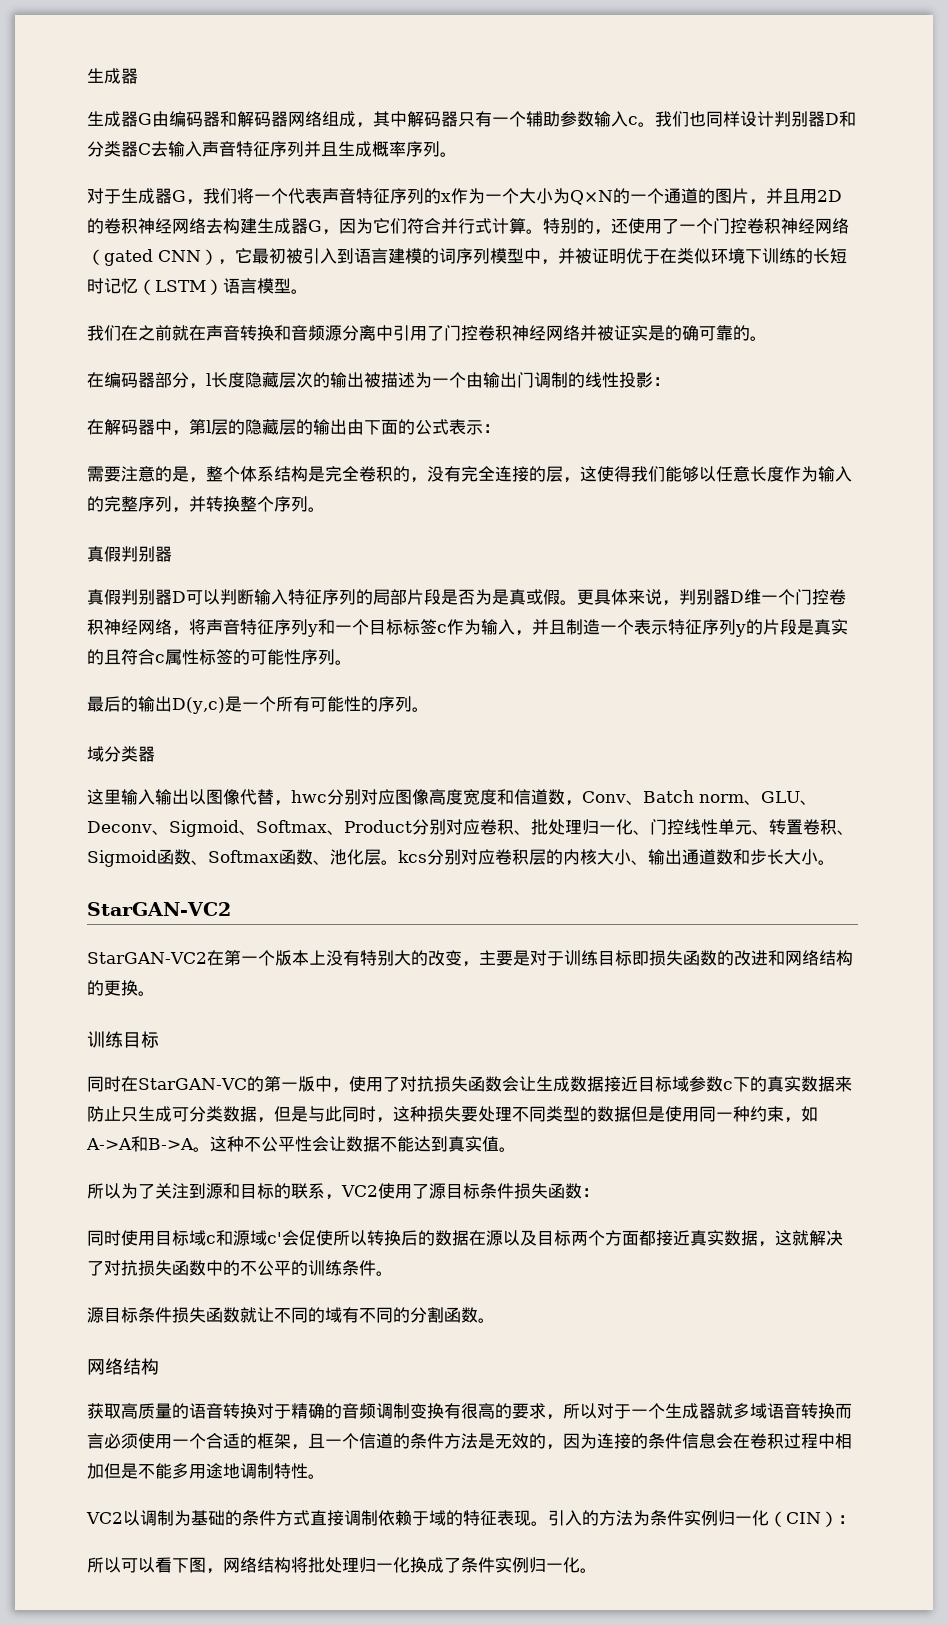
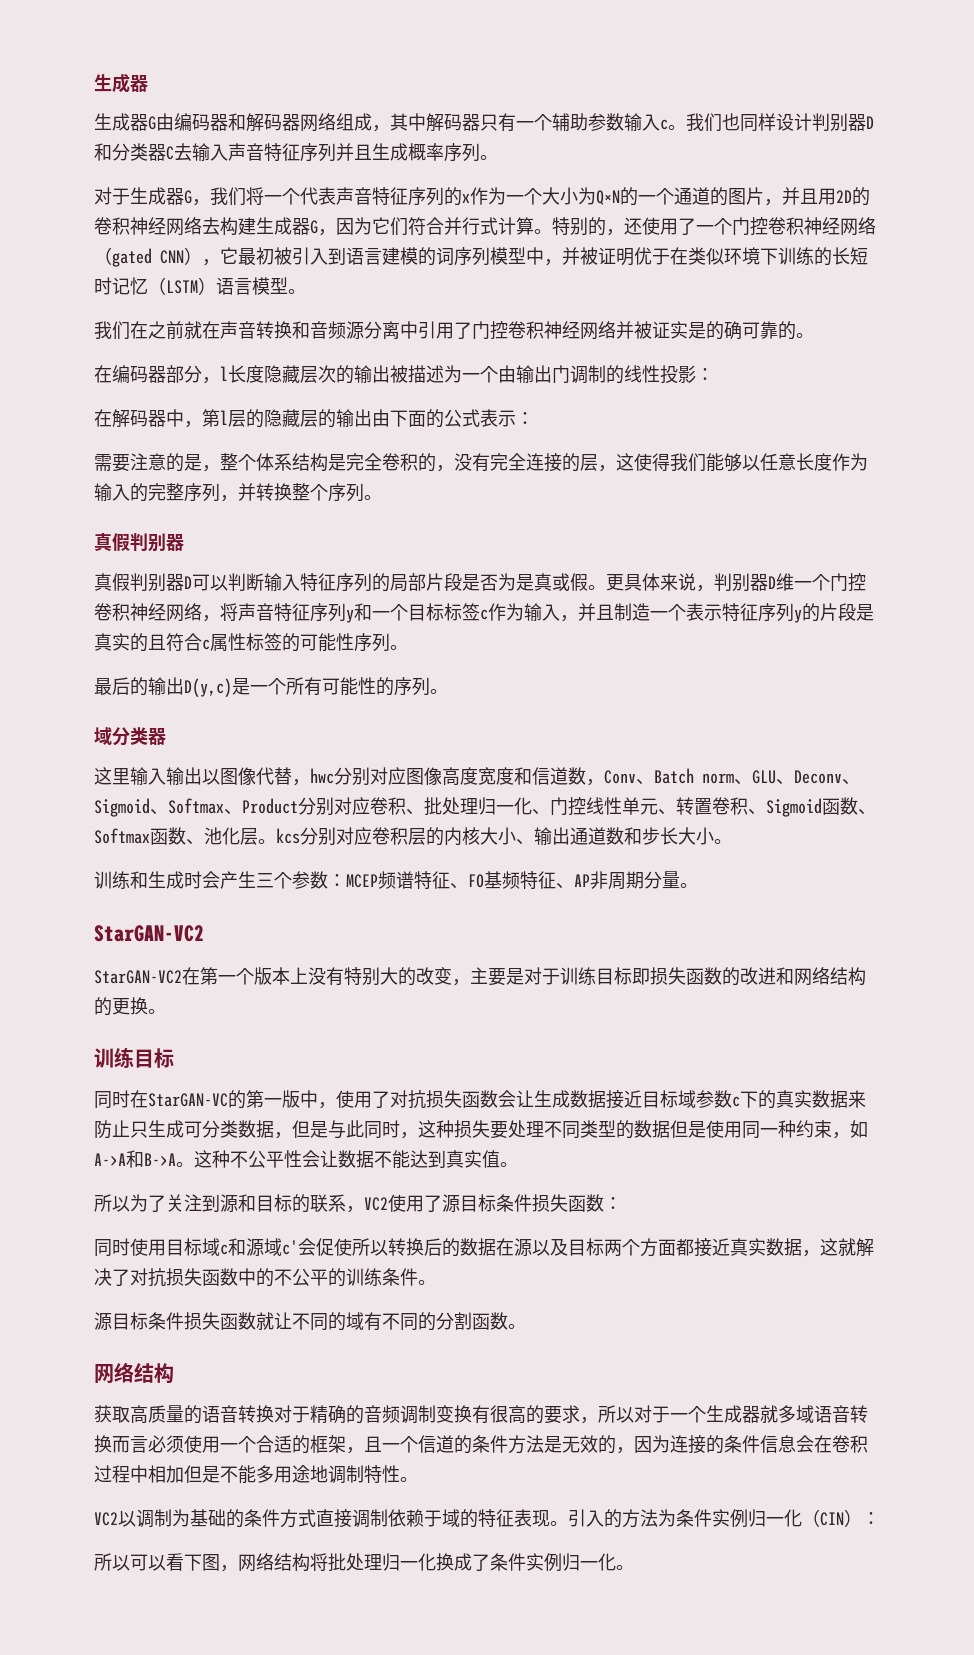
(835, 862) none -> [94,871,698,890] // 训练和生成时会产生三个参数：MCEP频谱特征、FO基频特征、AP非周期分量。

